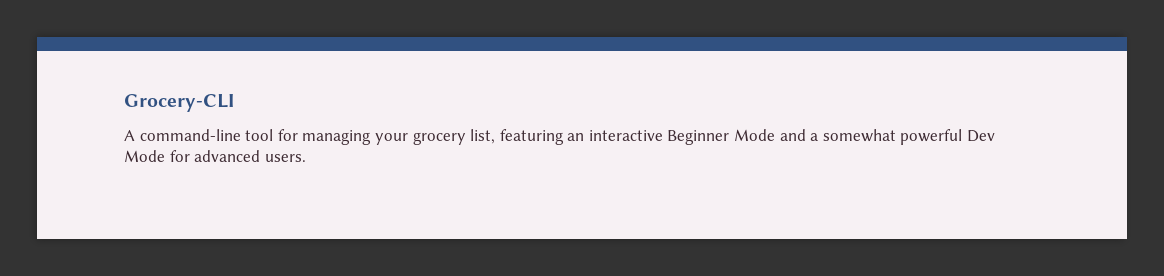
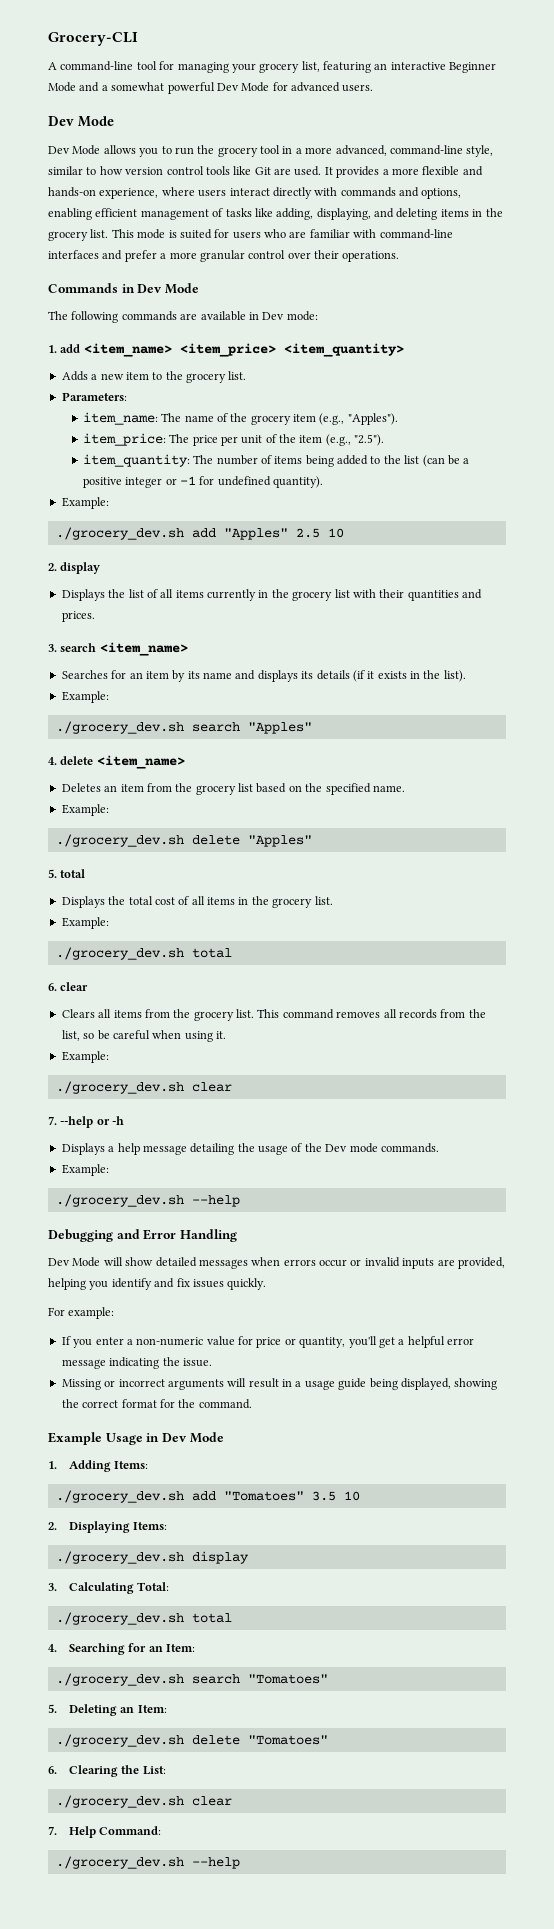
(306, 158) none -> [48,116,114,127] [48,145,494,157] [48,166,483,178] [48,187,462,199] [48,208,503,220] [48,229,453,241] [48,250,400,262] [48,283,199,294] [48,311,318,323] [48,343,404,357] [61,371,247,383] [61,392,127,401] [82,412,398,425] [82,433,385,446] [82,454,470,467] [82,476,324,488] [61,497,109,509] [55,527,344,540] [48,562,101,574] [61,589,482,601] [61,611,95,622] [48,642,188,656] [61,670,466,682] [61,691,109,703] [55,721,312,734] [48,755,185,769] [61,783,405,795] [61,804,109,816] [55,834,312,847] [48,869,86,878] [61,896,333,908] [61,917,109,929] [55,947,232,960] [48,982,89,991] [61,1009,486,1021] [61,1030,226,1042] [61,1051,109,1063] [55,1081,232,1094] [48,1116,125,1128] [61,1143,439,1155] [61,1164,109,1176] [55,1194,240,1207] [48,1229,237,1242] [48,1257,505,1269] [48,1278,267,1290] [48,1307,115,1319] [61,1336,474,1348] [61,1357,212,1369] [61,1378,498,1390] [61,1399,252,1409] [48,1432,224,1445] [48,1460,149,1472] [55,1490,360,1503] [48,1521,168,1533] [55,1551,249,1564] [48,1582,170,1594] [55,1612,232,1625] [48,1643,196,1655] [55,1673,328,1686] [48,1704,167,1716] [55,1734,328,1747] [48,1765,166,1777] [55,1795,232,1808] [48,1826,162,1838] [55,1856,240,1869] // Dev Mode // Dev Mode allows you to run the grocery tool in a more advanced, command-line style, similar to how version control tools like Git are used. It provides a more flexible and hands-on experience, where users interact directly with commands and options, enabling efficient management of tasks like adding, displaying, and deleting items in the grocery list. This mode is suited for users who are familiar with command-line interfaces and prefer a more granular control over their operations. // Commands in Dev Mode // The following commands are available in Dev mode: // 1. add <item_name> <item_price> <item_quantity> // Adds a new item to the grocery list. // Parameters: // item_name: The name of the grocery item (e.g., "Apples"). // item_price: The price per unit of the item (e.g., "2.5"). // item_quantity: The number of items being added to the list (can be a positive integer or -1 for undefined quantity). // Example: // ./grocery_dev.sh add "Apples" 2.5 10 // 2. display // Displays the list of all items currently in the grocery list with their quantities and prices. // 3. search <item_name> // Searches for an item by its name and displays its details (if it exists in the list). // Example: // ./grocery_dev.sh search "Apples" // 4. delete <item_name> // Deletes an item from the grocery list based on the specified name. // Example: // ./grocery_dev.sh delete "Apples" // 5. total // Displays the total cost of all items in the grocery list. // Example: // ./grocery_dev.sh total // 6. clear // Clears all items from the grocery list. This command removes all records from the list, so be careful when using it. // Example: // ./grocery_dev.sh clear // 7. --help or -h // Displays a help message detailing the usage of the Dev mode commands. // Example: // ./grocery_dev.sh --help // Debugging and Error Handling // Dev Mode will show detailed messages when errors occur or invalid inputs are provided, helping you identify and fix issues quickly. // For example: // If you enter a non-numeric value for price or quantity, you'll get a helpful error message indicating the issue. // Missing or incorrect arguments will result in a usage guide being displayed, showing the correct format for the command. // Example Usage in Dev Mode // 1. Adding Items: // ./grocery_dev.sh add "Tomatoes" 3.5 10 // 2. Displaying Items: // ./grocery_dev.sh display // 3. Calculating Total: // ./grocery_dev.sh total // 4. Searching for an Item: // ./grocery_dev.sh search "Tomatoes" // 5. Deleting an Item: // ./grocery_dev.sh delete "Tomatoes" // 6. Clearing the List: // ./grocery_dev.sh clear // 7. Help Command: // ./grocery_dev.sh --help

